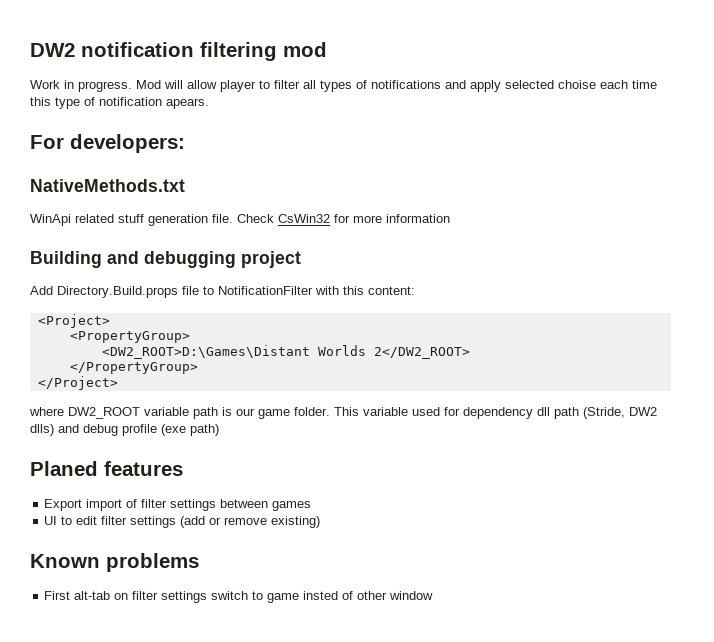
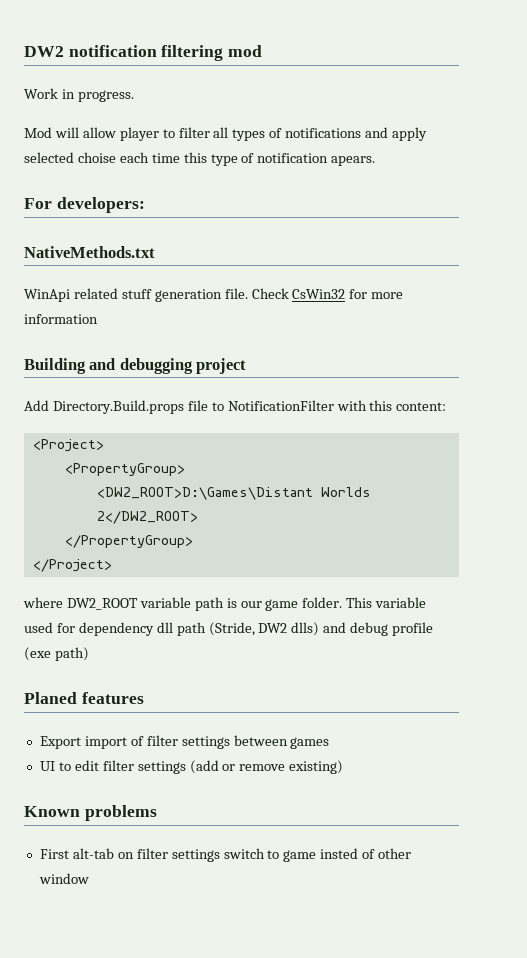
(132, 86) none -> (134, 96) //

